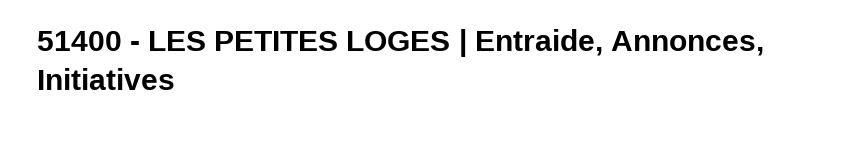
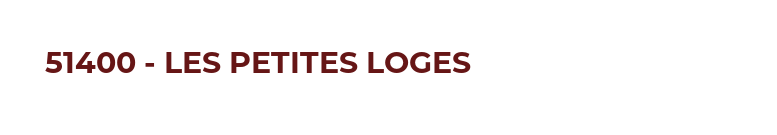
[458,29,764,57] [37,68,175,90] | Entraide, Annonces, Initiatives -> (472, 62) none

